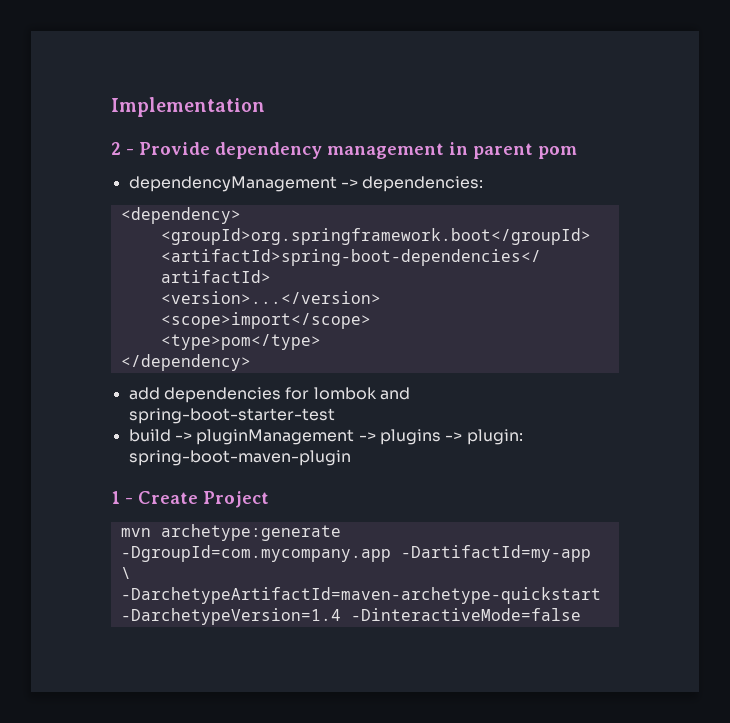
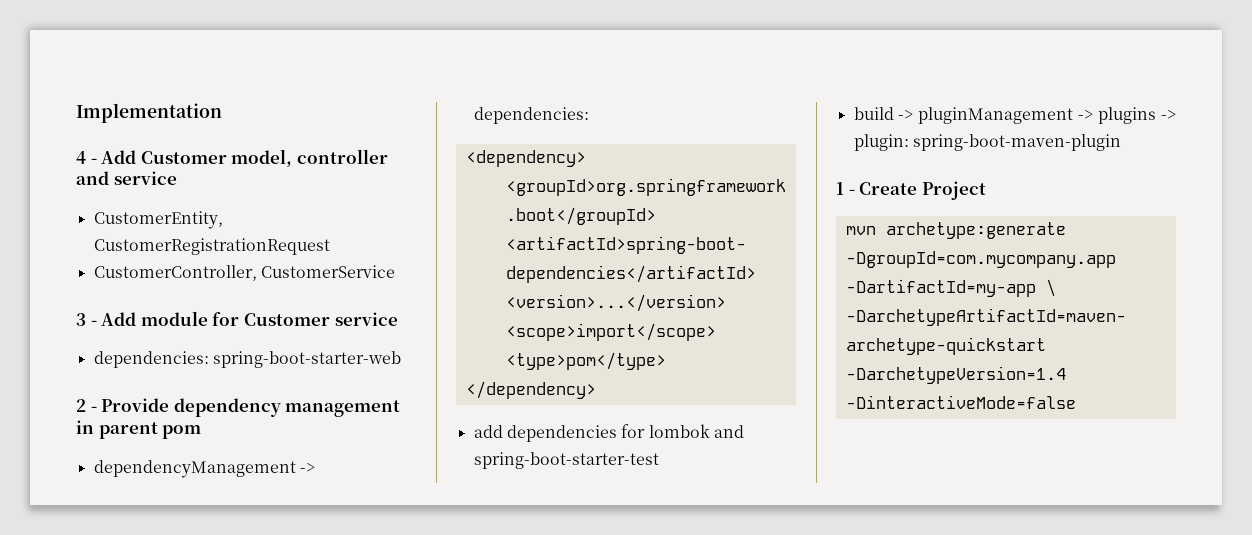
(265, 107) none -> [76,149,388,167] [76,171,177,185] [93,211,223,229] [93,238,330,255] [93,265,395,281] [76,311,398,326] [93,351,401,368] // 4 - Add Customer model, controller and service // CustomerEntity, CustomerRegistrationRequest // CustomerController, CustomerService // 3 - Add module for Customer service // dependencies: spring-boot-starter-web

